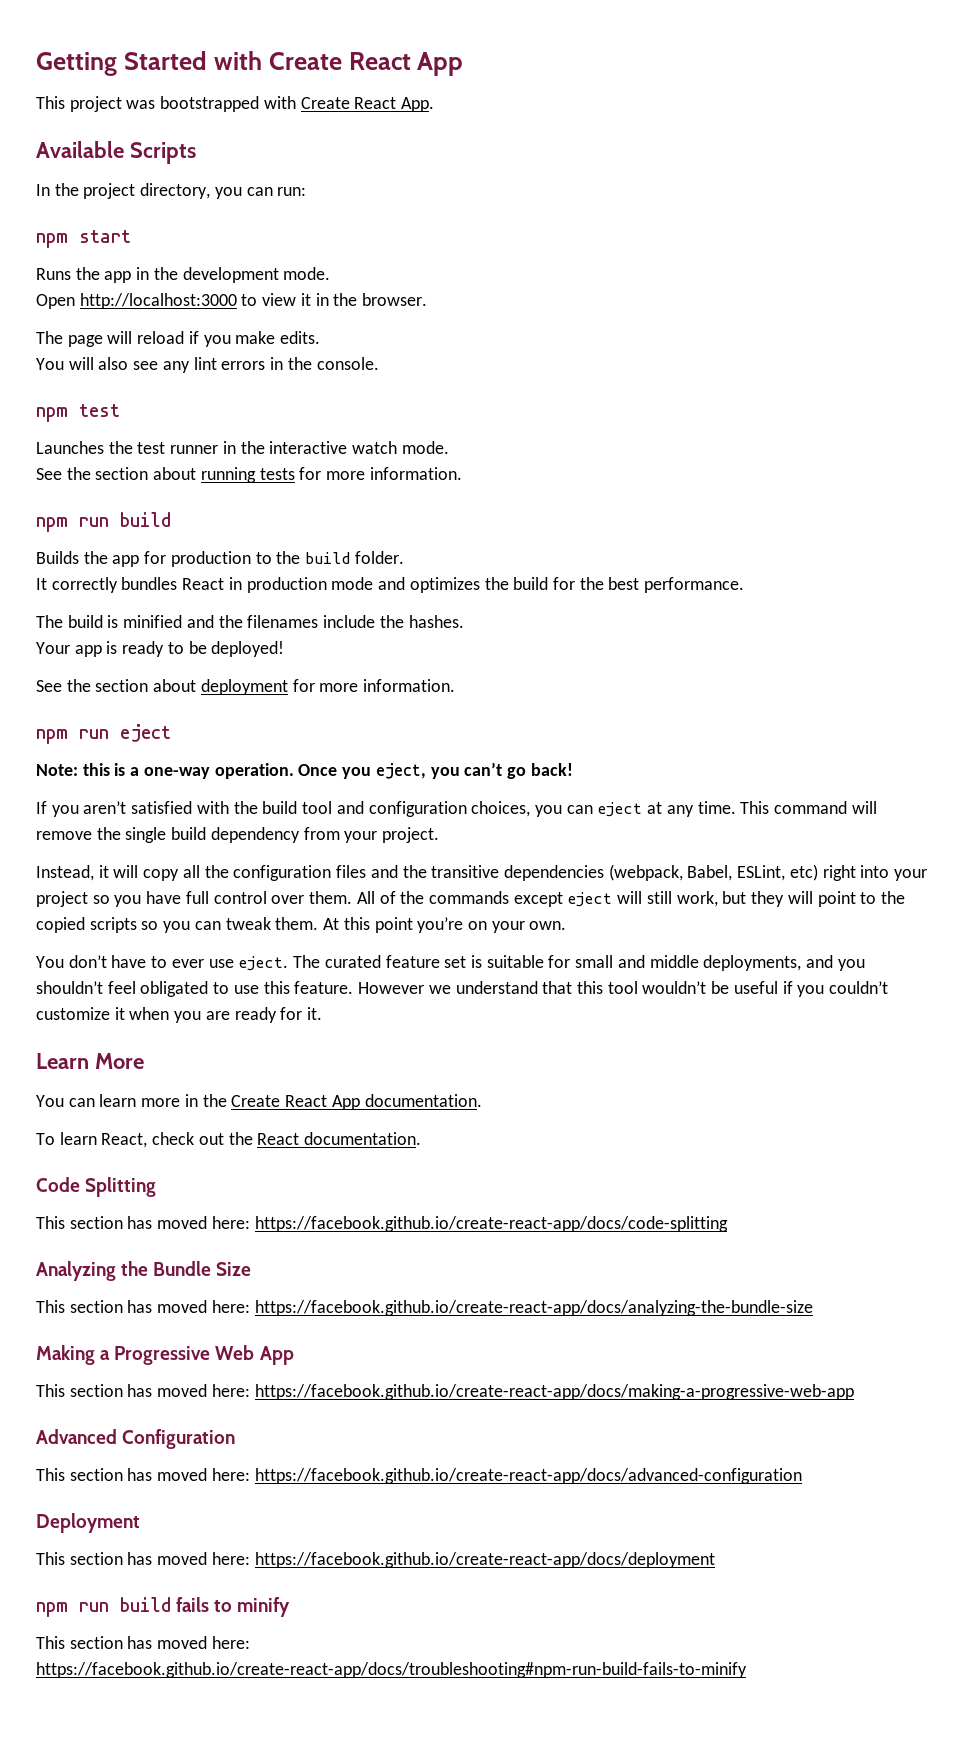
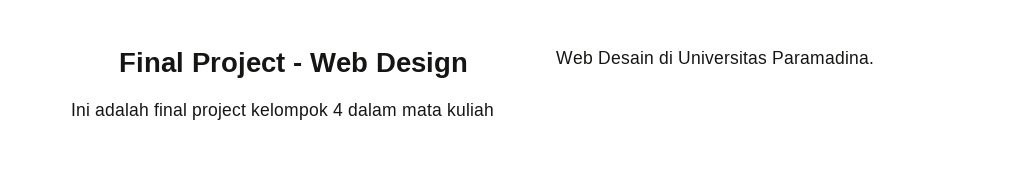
[36,51,464,76] [36,96,435,112] [36,141,196,164] [36,183,307,199] [36,230,131,248] [36,267,331,283] [36,293,428,309] [36,331,321,347] [36,357,379,373] [36,404,120,422] [36,441,449,454] [36,467,462,483] [36,512,171,532] [36,551,404,567] [36,577,745,593] [36,615,464,628] [36,641,285,657] [36,679,456,695] [36,724,171,744] [36,762,573,779] [36,801,877,817] [36,827,440,843] [36,864,928,881] [36,891,905,907] [36,917,567,933] [36,955,865,971] [36,981,889,997] [36,1007,323,1023] [36,1053,144,1069] [36,1094,482,1110] [36,1132,422,1148] [36,1177,157,1197] [36,1216,728,1232] [36,1261,252,1281] [36,1300,813,1316] [36,1345,294,1365] [36,1384,854,1400] [36,1429,236,1449] [36,1468,802,1484] [36,1513,140,1533] [36,1552,715,1568] [36,1597,291,1617] [36,1636,250,1649] [36,1662,747,1678] Getting Started with Create React App // This project was bootstrapped with Create React App. // Available Scripts // In the project directory, you can run: // npm start // Runs the app in the development mode. // Open http://localhost:3000 to view it in the browser. // The page will reload if you make edits. // You will also see any lint errors in the console. // npm test // Launches the test runner in the interactive watch mode. // See the section about running tests for more information. // npm run build // Builds the app for production to the build folder. // It correctly bundles React in production mode and optimizes the build for the best performance. // The build is minified and the filenames include the hashes. // Your app is ready to be deployed! // See the section about deployment for more information. // npm run eject // Note: this is a one-way operation. Once you eject, you can’t go back! // If you aren’t satisfied with the build tool and configuration choices, you can eject at any time. This command will remove the single build dependency from your project. // Instead, it will copy all the configuration files and the transitive dependencies (webpack, Babel, ESLint, etc) right into your project so you have full control over them. All of the commands except eject will still work, but they will point to the copied scripts so you can tweak them. At this point you’re on your own. // You don’t have to ever use eject. The curated feature set is suitable for small and middle deployments, and you shouldn’t feel obligated to use this feature. However we understand that this tool wouldn’t be useful if you couldn’t customize it when you are ready for it. // Learn More // You can learn more in the Create React App documentation. // To learn React, check out the React documentation. // Code Splitting // This section has moved here: https://facebook.github.io/create-react-app/docs/code-splitting // Analyzing the Bundle Size // This section has moved here: https://facebook.github.io/create-react-app/docs/analyzing-the-bundle-size // Making a Progressive Web App // This section has moved here: https://facebook.github.io/create-react-app/docs/making-a-progressive-web-app // Advanced Configuration // This section has moved here: https://facebook.github.io/create-react-app/docs/advanced-configuration // Deployment // This section has moved here: https://facebook.github.io/create-react-app/docs/deployment // npm run build fails to minify // This section has moved here: https://facebook.github.io/create-react-app/docs/troubleshooting#npm-run-build-fails-to-minify -> [119,52,468,78] [71,103,494,120] [556,51,874,64] Final Project - Web Design // Ini adalah final project kelompok 4 dalam mata kuliah Web Desain di Universitas Paramadina.

